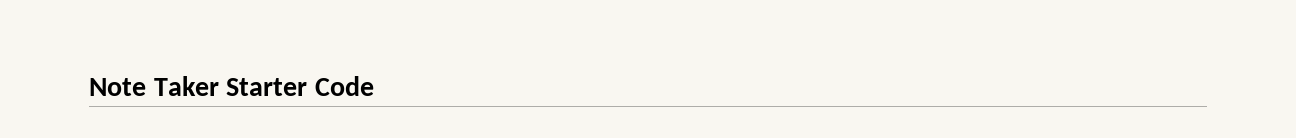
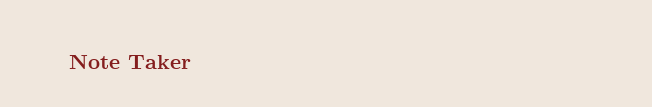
[226,76,374,96] Starter Code -> (191, 62) none

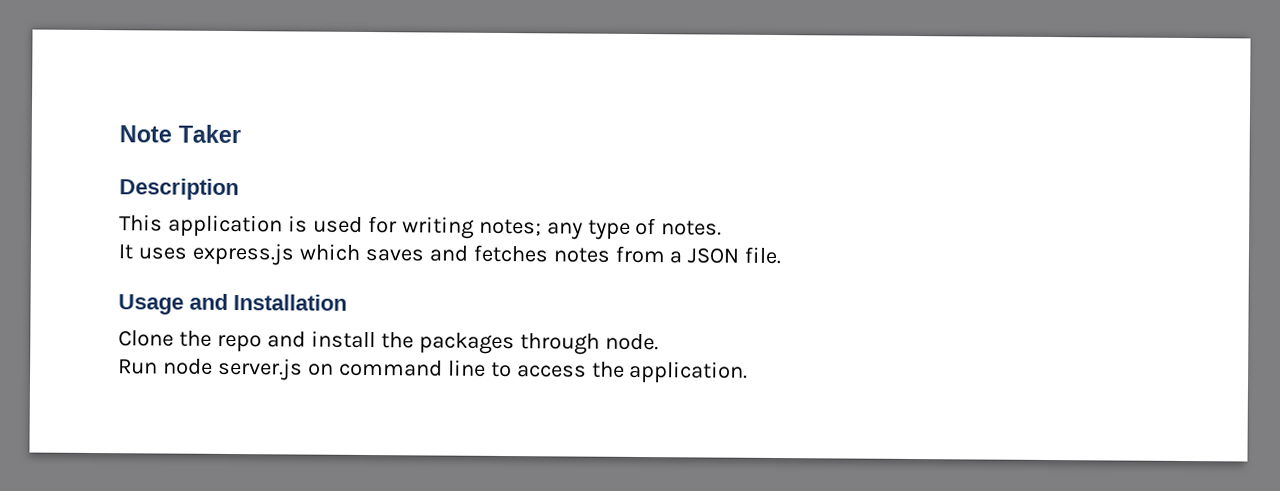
(191, 62) none -> [119,178,239,201] [119,214,723,240] [118,242,782,266] [118,293,347,315] [118,330,659,355] [118,357,749,384] // Description // This application is used for writing notes; any type of notes. // It uses express.js which saves and fetches notes from a JSON file. // Usage and Installation // Clone the repo and install the packages through node. // Run node server.js on command line to access the application.

